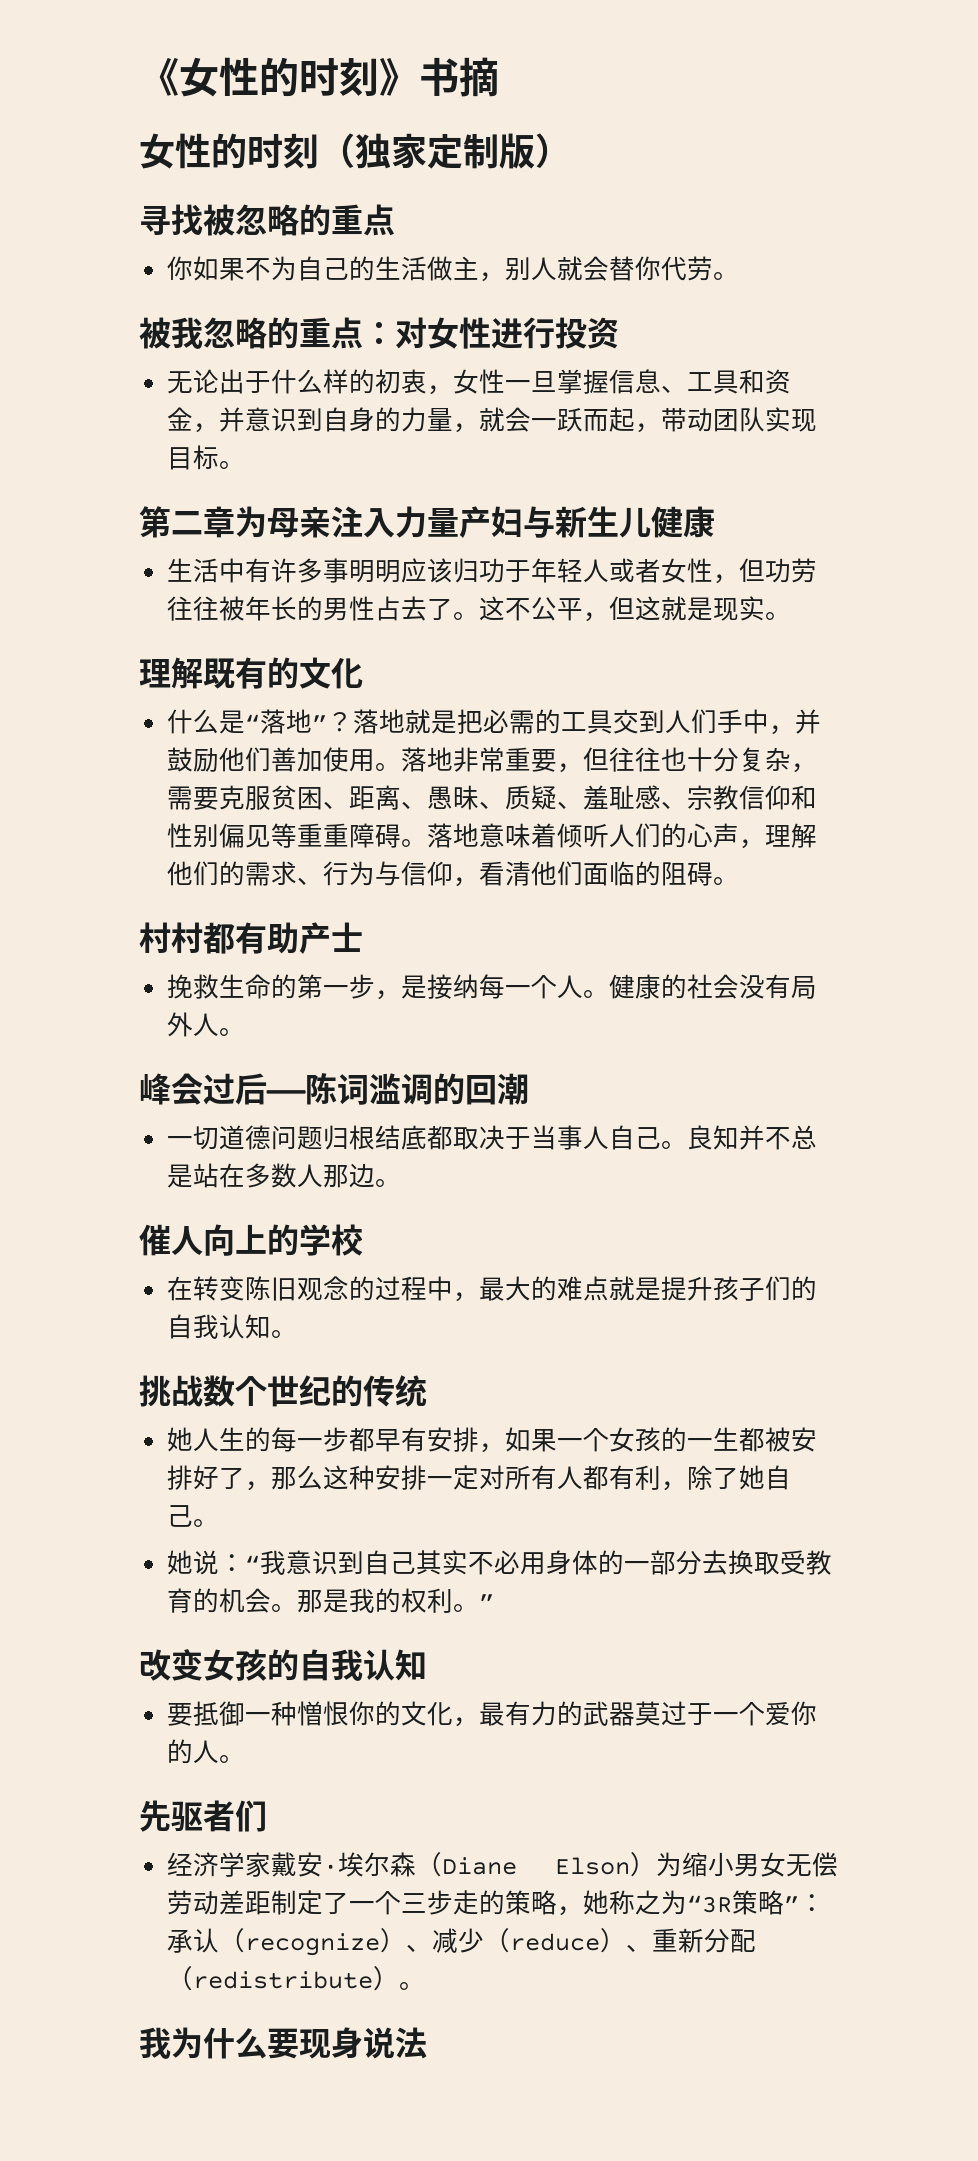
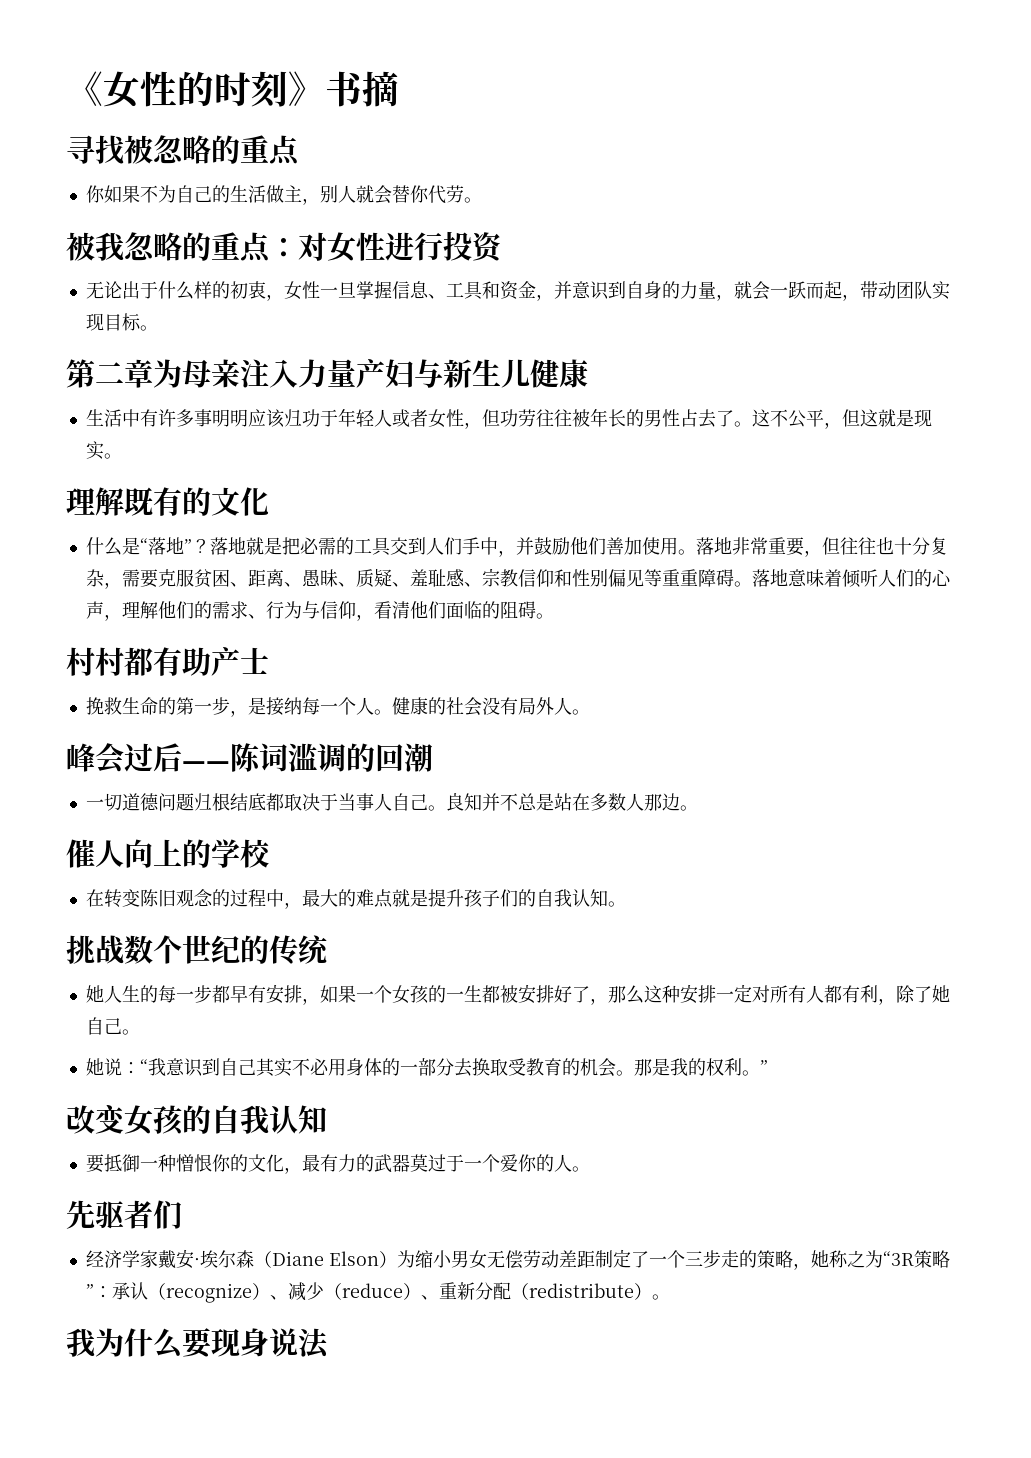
[139,133,571,169] // 女性的时刻（独家定制版） -> (399, 89) none

